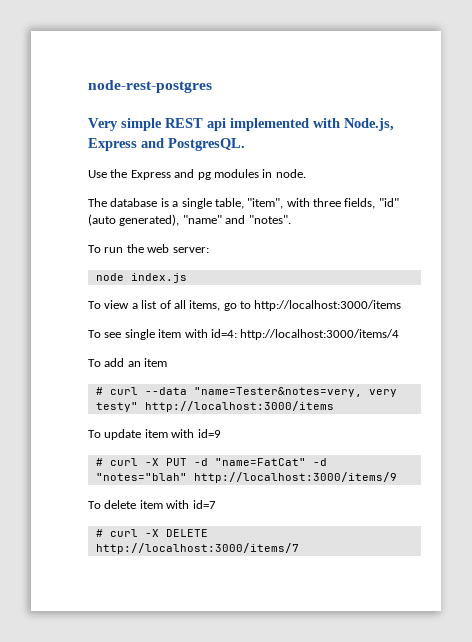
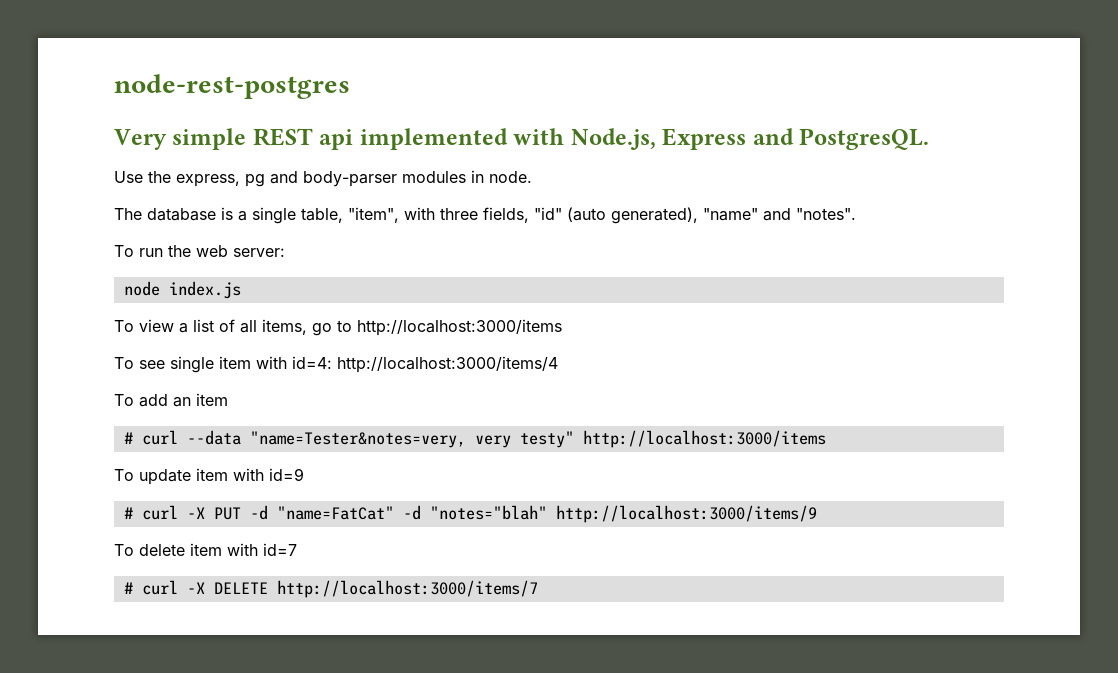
[130,169,211,180] Express and pg -> [176,171,397,187] express, pg and body-parser

